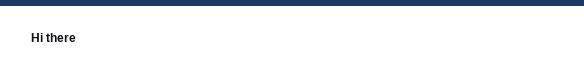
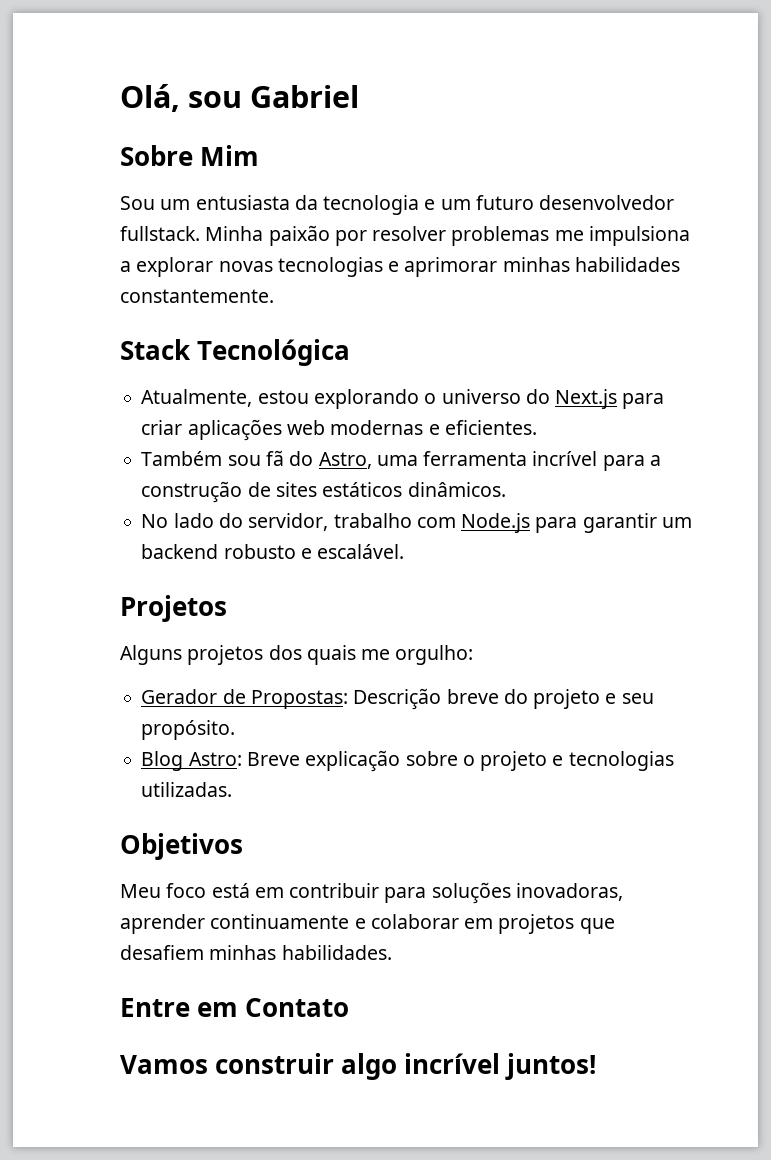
[31,33,77,42] Hi there -> [120,84,360,112] [120,145,260,166] [120,195,675,215] [120,225,690,246] [120,257,680,277] [120,289,274,303] [120,339,351,366] [141,389,665,409] [141,419,537,441] [141,450,661,471] [141,481,506,503] [141,513,692,533] [141,544,405,559] [120,595,227,622] [120,645,474,665] [141,688,654,710] [141,720,236,740] [141,750,674,772] [141,782,233,797] [120,833,243,860] [120,882,623,904] [120,914,615,934] [120,945,392,960] [120,998,350,1017] [120,1053,597,1080] Olá, sou Gabriel // Sobre Mim // Sou um entusiasta da tecnologia e um futuro desenvolvedor fullstack. Minha paixão por resolver problemas me impulsiona a explorar novas tecnologias e aprimorar minhas habilidades constantemente. // Stack Tecnológica // Atualmente, estou explorando o universo do Next.js para criar aplicações web modernas e eficientes. // Também sou fã do Astro, uma ferramenta incrível para a construção de sites estáticos dinâmicos. // No lado do servidor, trabalho com Node.js para garantir um backend robusto e escalável. // Projetos // Alguns projetos dos quais me orgulho: // Gerador de Propostas: Descrição breve do projeto e seu propósito. // Blog Astro: Breve explicação sobre o projeto e tecnologias utilizadas. // Objetivos // Meu foco está em contribuir para soluções inovadoras, aprender continuamente e colaborar em projetos que desafiem minhas habilidades. // Entre em Contato // Vamos construir algo incrível juntos!

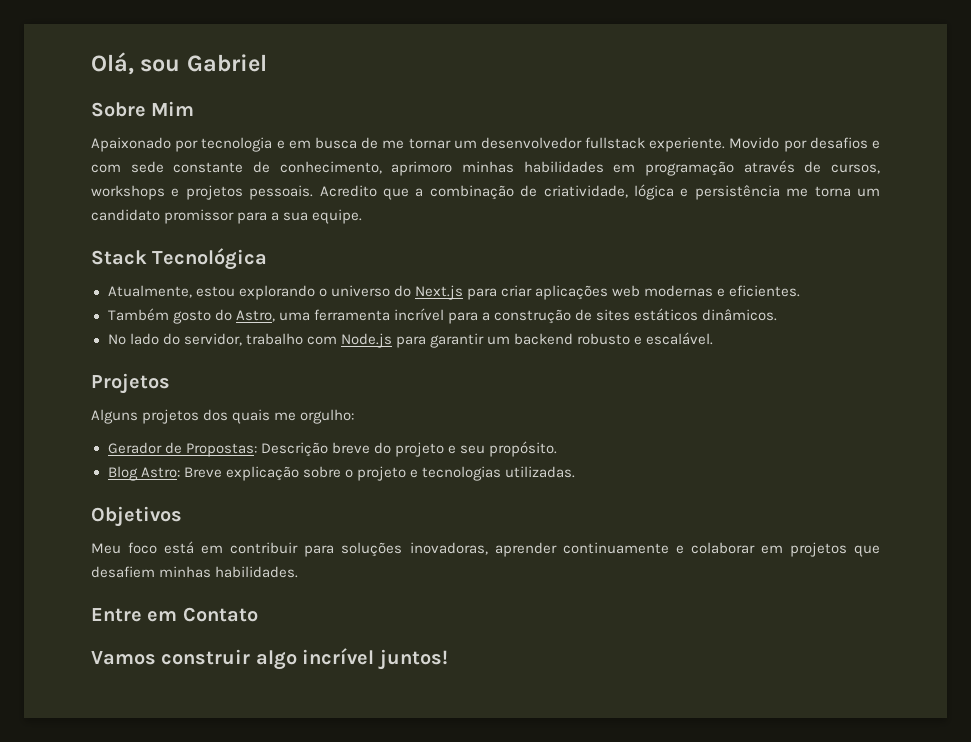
[120,195,675,215] [120,225,690,246] [120,257,680,277] [120,289,274,303] Sou um entusiasta da tecnologia e um futuro desenvolvedor fullstack. Minha paixão por resolver problemas me impulsiona a explorar novas tecnologias e aprimorar minhas habilidades constantemente. -> [91,137,880,152] [91,160,880,176] [91,184,880,200] [91,209,363,224] Apaixonado por tecnologia e em busca de me tornar um desenvolvedor fullstack experiente. Movido por desafios e com sede constante de conhecimento, aprimoro minhas habilidades em programação através de cursos, workshops e projetos pessoais. Acredito que a combinação de criatividade, lógica e persistência me torna um candidato promissor para a sua equipe.
[227,450,284,466] sou fã -> [172,310,211,324] gosto

